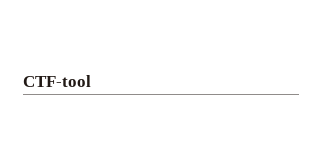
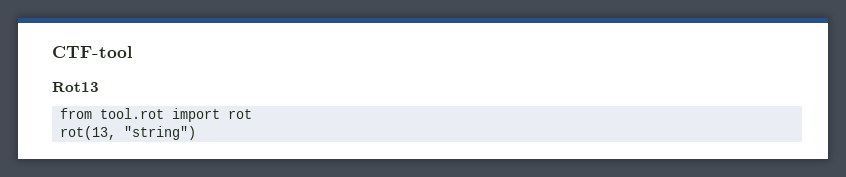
(91, 81) none -> [52,82,99,92] [59,108,252,122] [59,126,196,140] // Rot13 // from tool.rot import rot // rot(13, "string")

